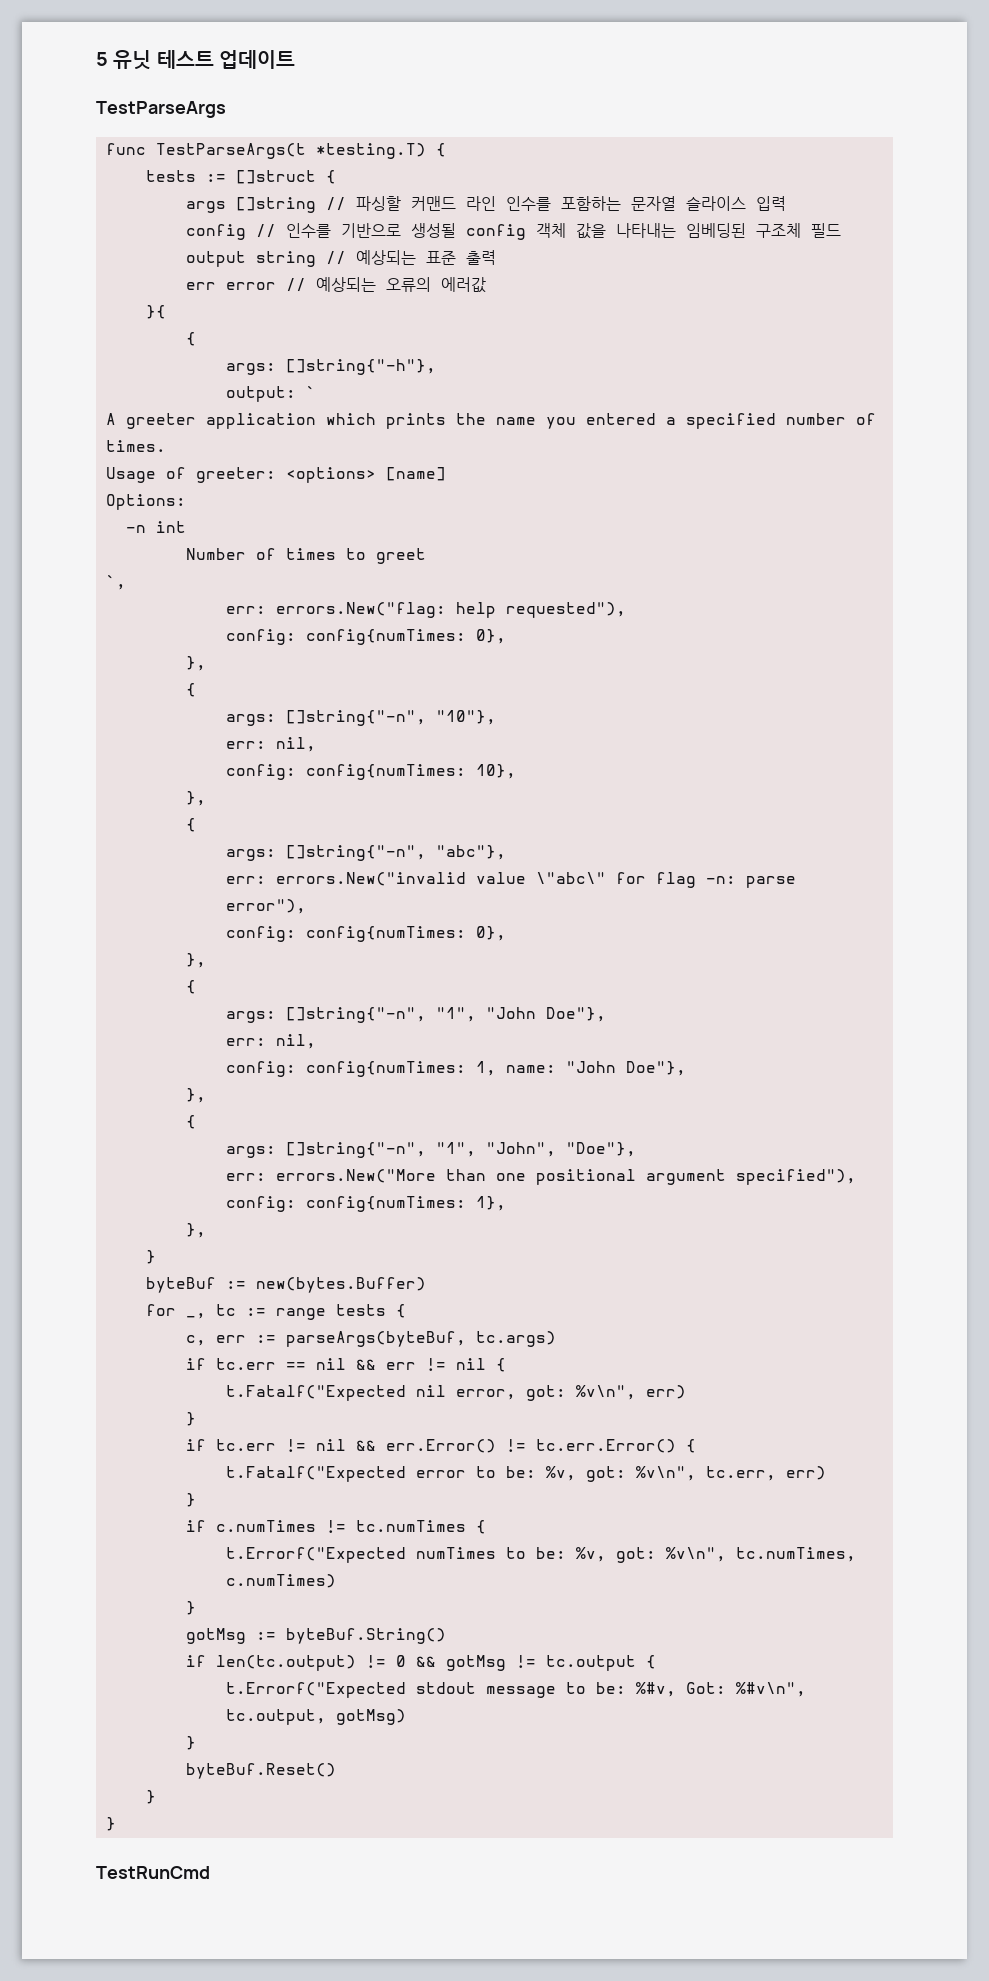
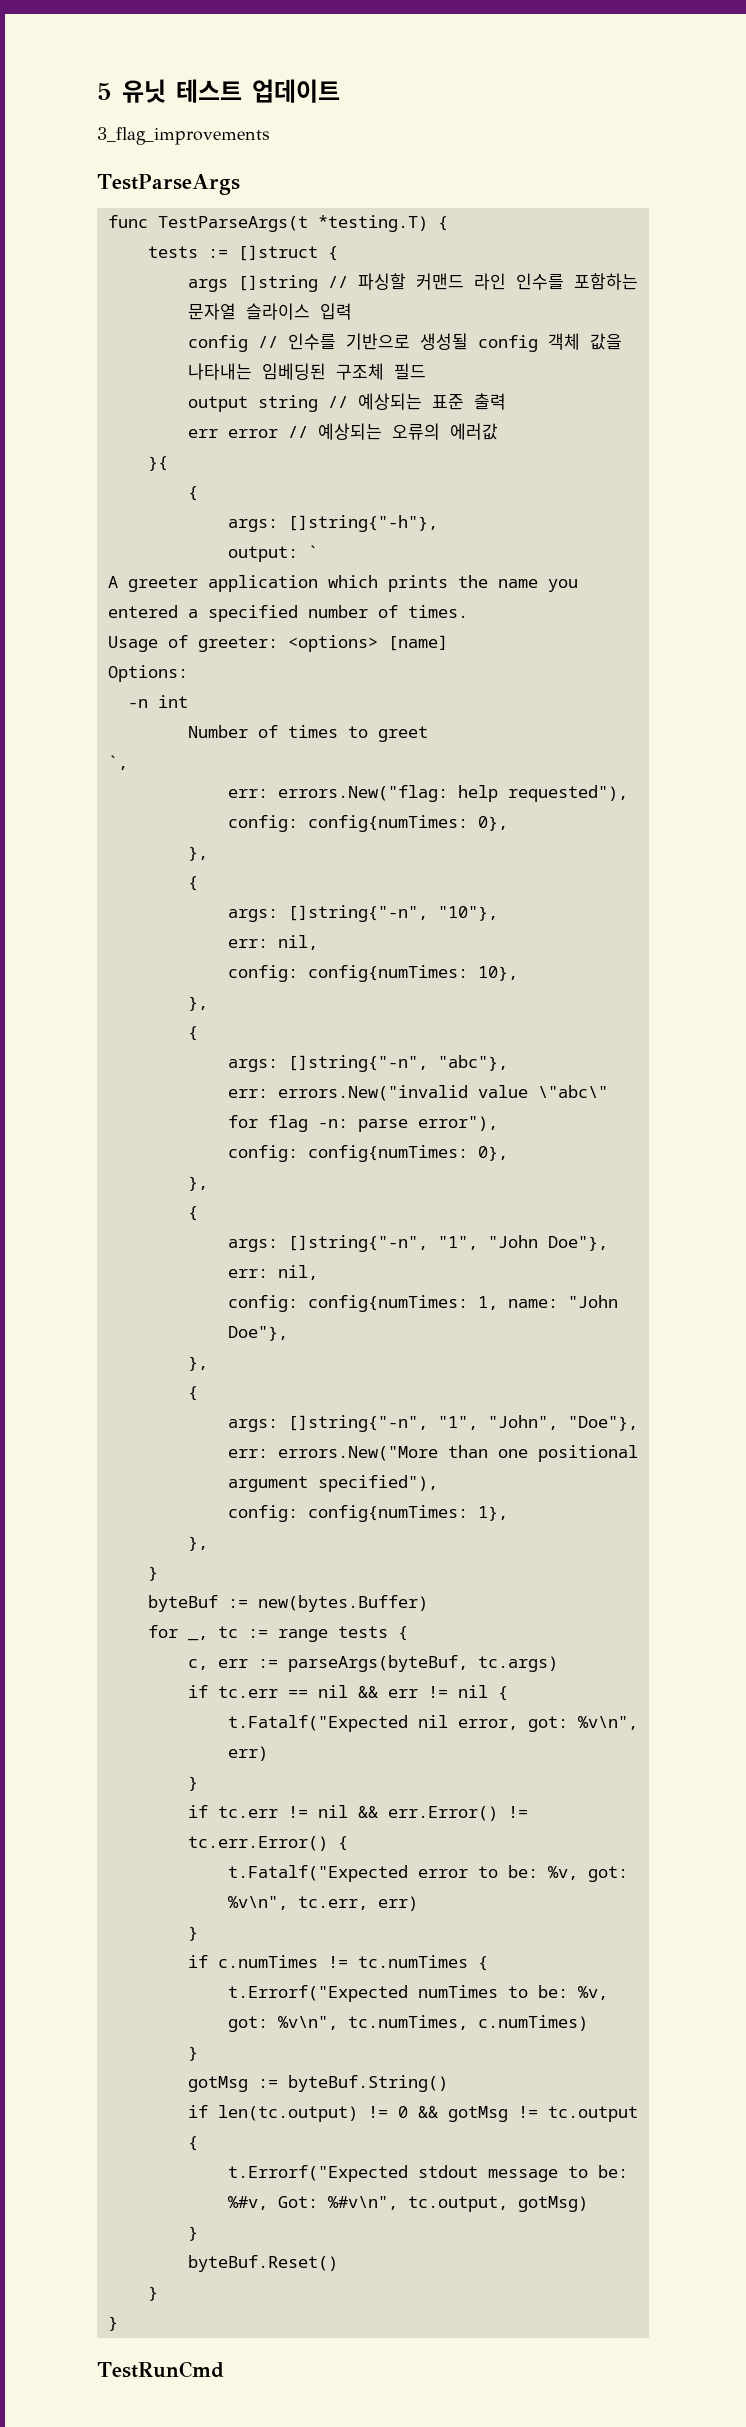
(296, 59) none -> [97,127,270,145] // 3_flag_improvements

